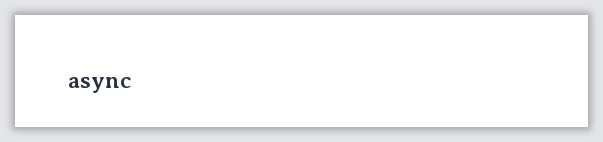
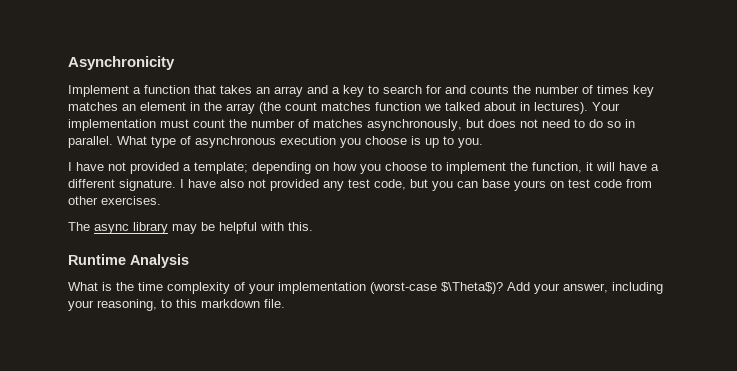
[68,77,131,93] async -> [68,56,175,70] [68,85,654,97] [68,102,620,114] [68,119,635,131] [68,136,483,148] [68,162,659,174] [68,179,652,191] [68,196,161,205] [68,222,313,234] [68,254,189,268] [68,282,663,294] [68,299,285,311] Asynchronicity // Implement a function that takes an array and a key to search for and counts the number of times key matches an element in the array (the count matches function we talked about in lectures). Your implementation must count the number of matches asynchronously, but does not need to do so in parallel. What type of asynchronous execution you choose is up to you. // I have not provided a template; depending on how you choose to implement the function, it will have a different signature. I have also not provided any test code, but you can base yours on test code from other exercises. // The async library may be helpful with this. // Runtime Analysis // What is the time complexity of your implementation (worst-case $\Theta$)? Add your answer, including your reasoning, to this markdown file.

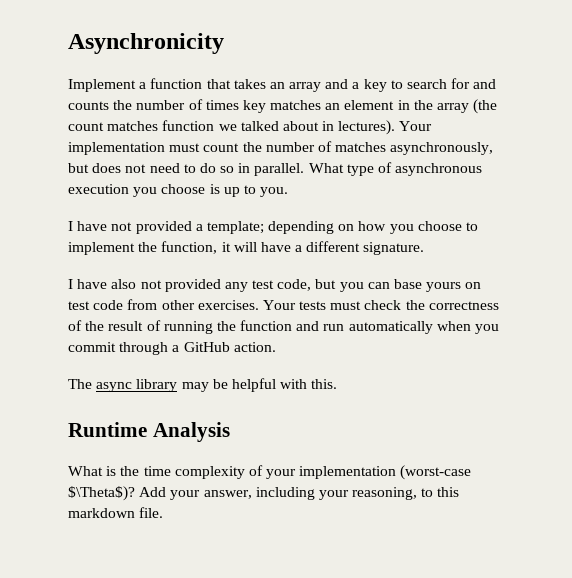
(176, 185) none -> (425, 248) //
(161, 200) none -> [262,300,499,310] [68,320,500,334] [68,342,276,355] Your tests must check the correctness of the result of running the function and run automatically when you commit through a GitHub action.

